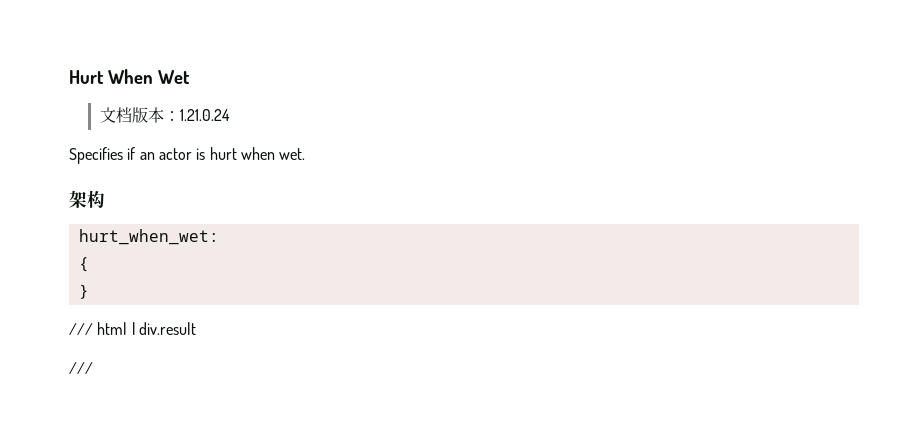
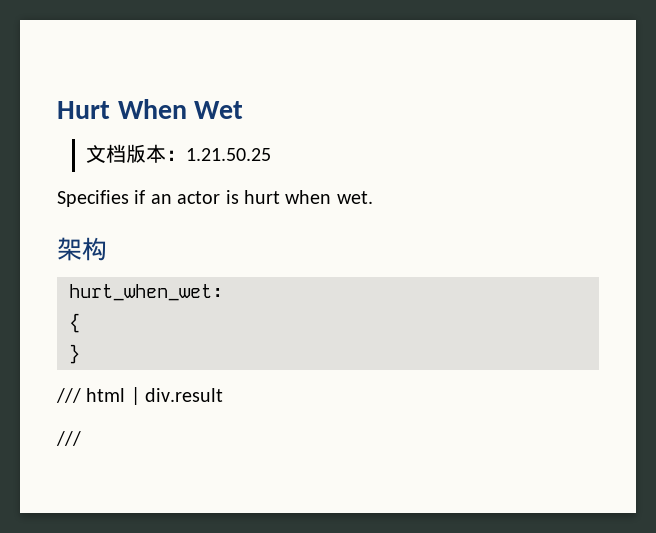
[179,109,230,121] 1.21.0.24 -> [185,148,271,161] 1.21.50.25

